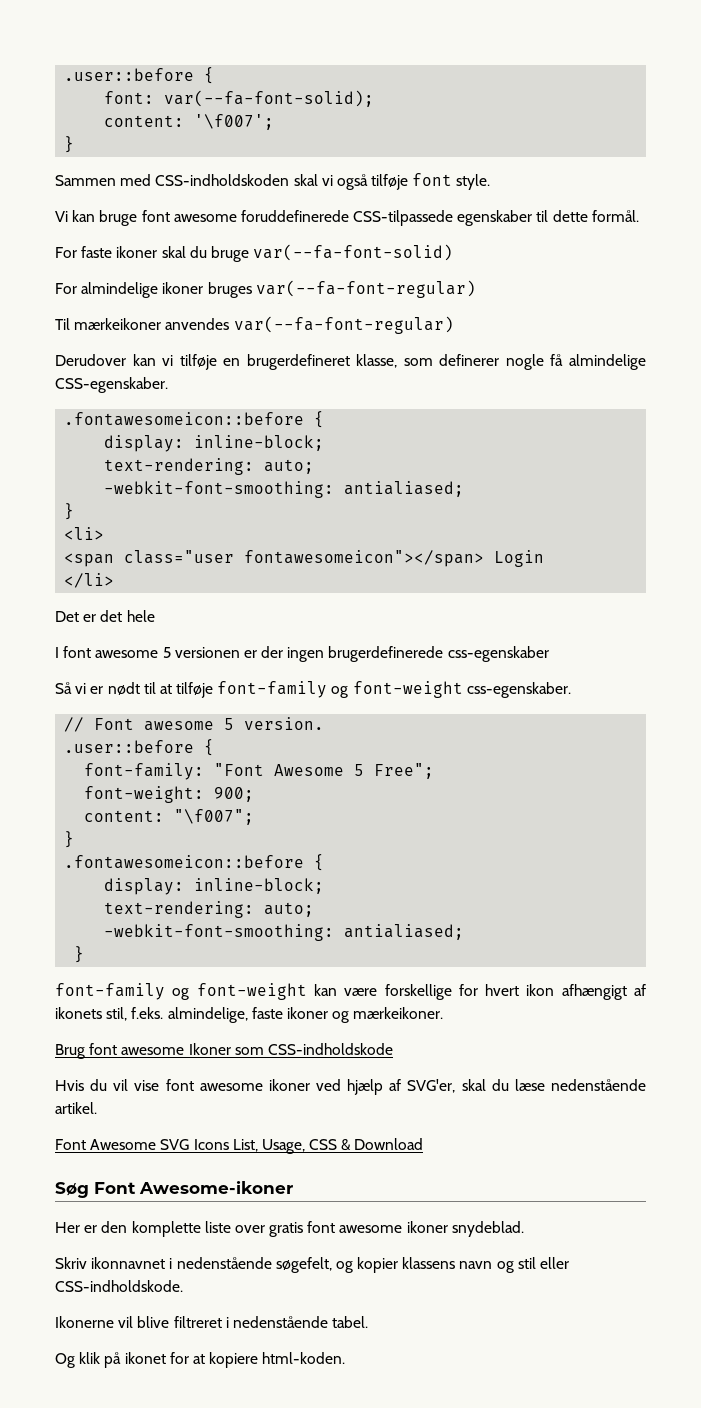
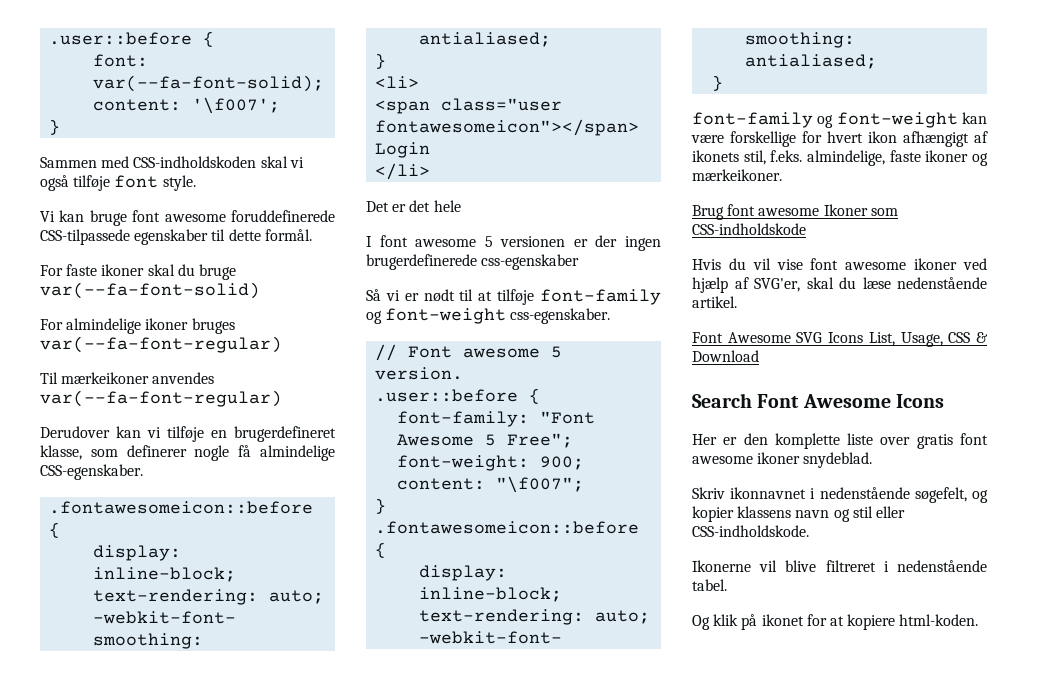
[55,1181,293,1198] Søg Font Awesome-ikoner -> [692,393,944,408] Search Font Awesome Icons

